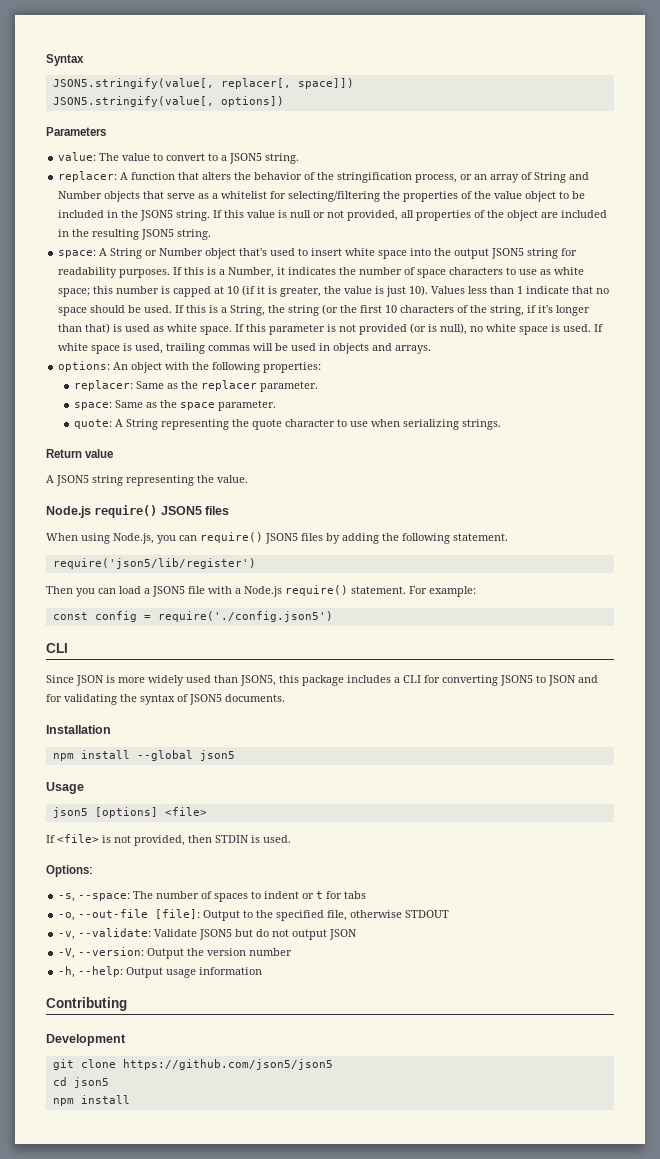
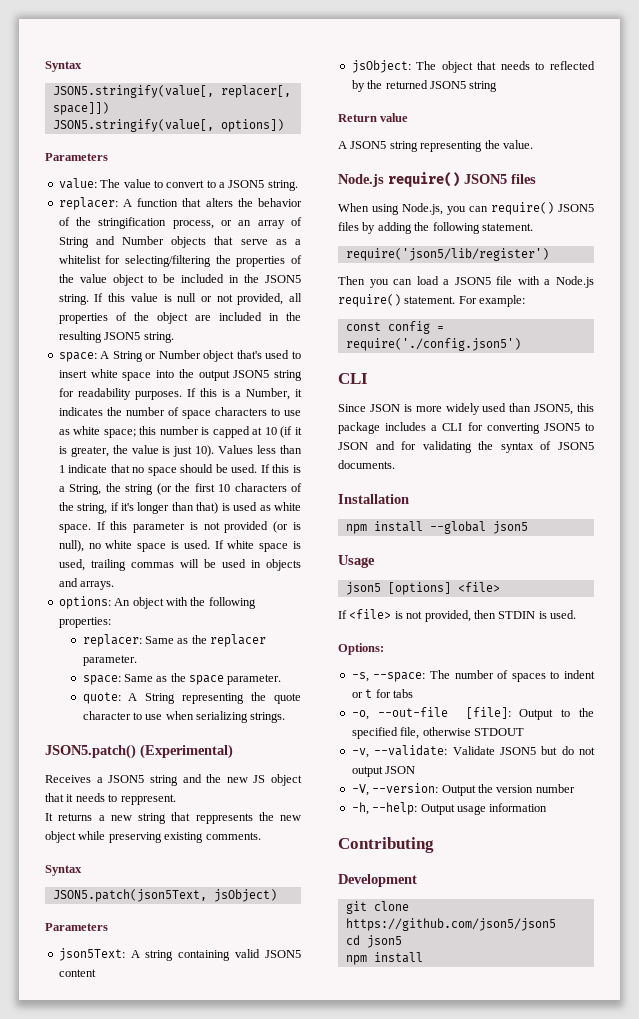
(501, 424) none -> [45,744,233,759] [45,774,302,786] [45,793,176,805] [45,812,301,824] [45,831,261,843] [45,865,82,876] [52,889,277,902] [45,923,108,931] [58,948,301,961] [58,969,96,977] [351,60,595,73] [351,80,498,92] // JSON5.patch() (Experimental) // Receives a JSON5 string and the new JS object that it needs to reppresent. // It returns a new string that reppresents the new object while preserving existing comments. // Syntax // JSON5.patch(json5Text, jsObject) // Parameters // json5Text: A string containing valid JSON5 content // jsObject: The object that needs to reflected by the returned JSON5 string

